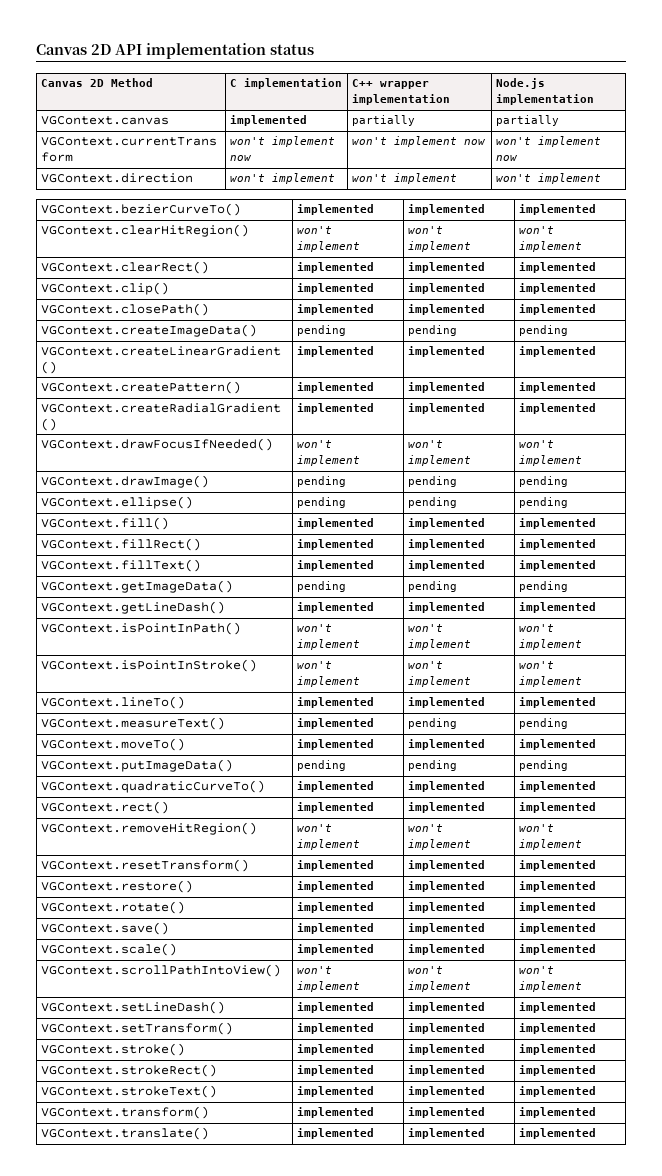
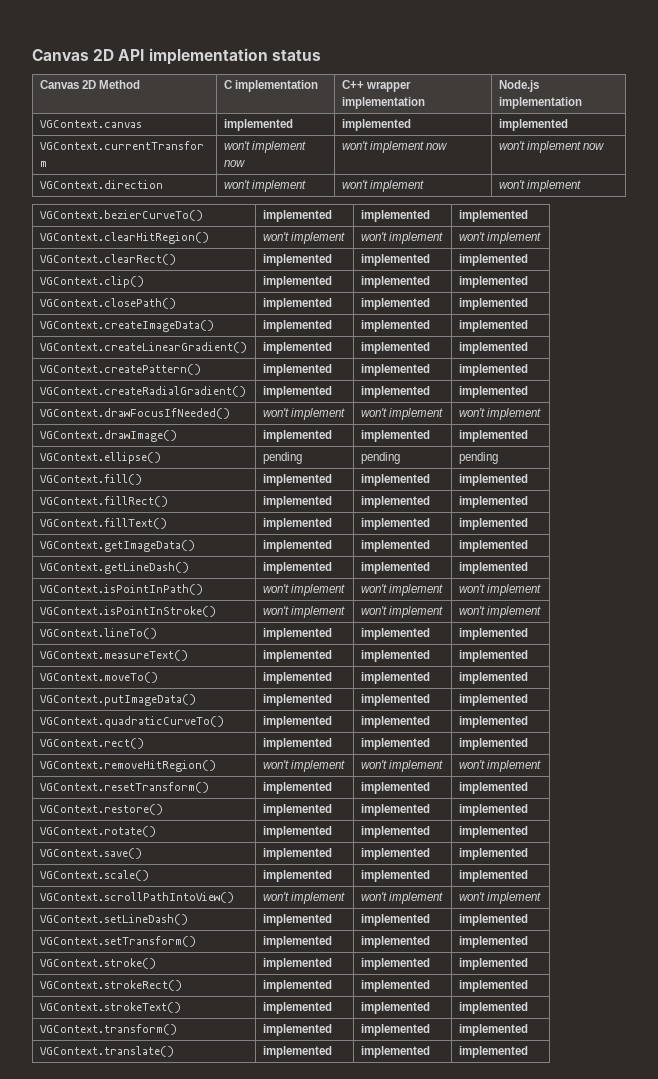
[352,115,416,126] [496,115,560,126] partially | partially -> [341,119,411,131] [498,119,568,131] implemented | implemented
[297,325,347,336] [408,325,458,336] [519,325,569,336] pending | pending | pending -> [262,320,332,332] [360,320,430,332] [458,320,528,332] implemented | implemented | implemented
[297,476,347,487] [408,476,458,487] [519,476,569,487] pending | pending | pending -> [262,430,332,442] [360,430,430,442] [458,430,528,442] implemented | implemented | implemented
[297,581,347,592] [408,581,458,592] [519,581,569,592] pending | pending | pending -> [262,540,332,552] [360,540,430,552] [458,540,528,552] implemented | implemented | implemented
[408,718,458,729] [519,718,569,729] pending | pending -> [360,650,430,662] [458,650,528,662] implemented | implemented
[297,760,347,771] [408,760,458,771] [519,760,569,771] pending | pending | pending -> [262,694,332,706] [360,694,430,706] [458,694,528,706] implemented | implemented | implemented

